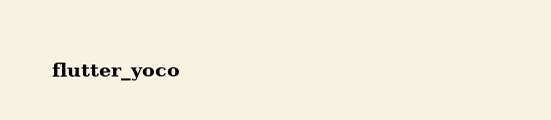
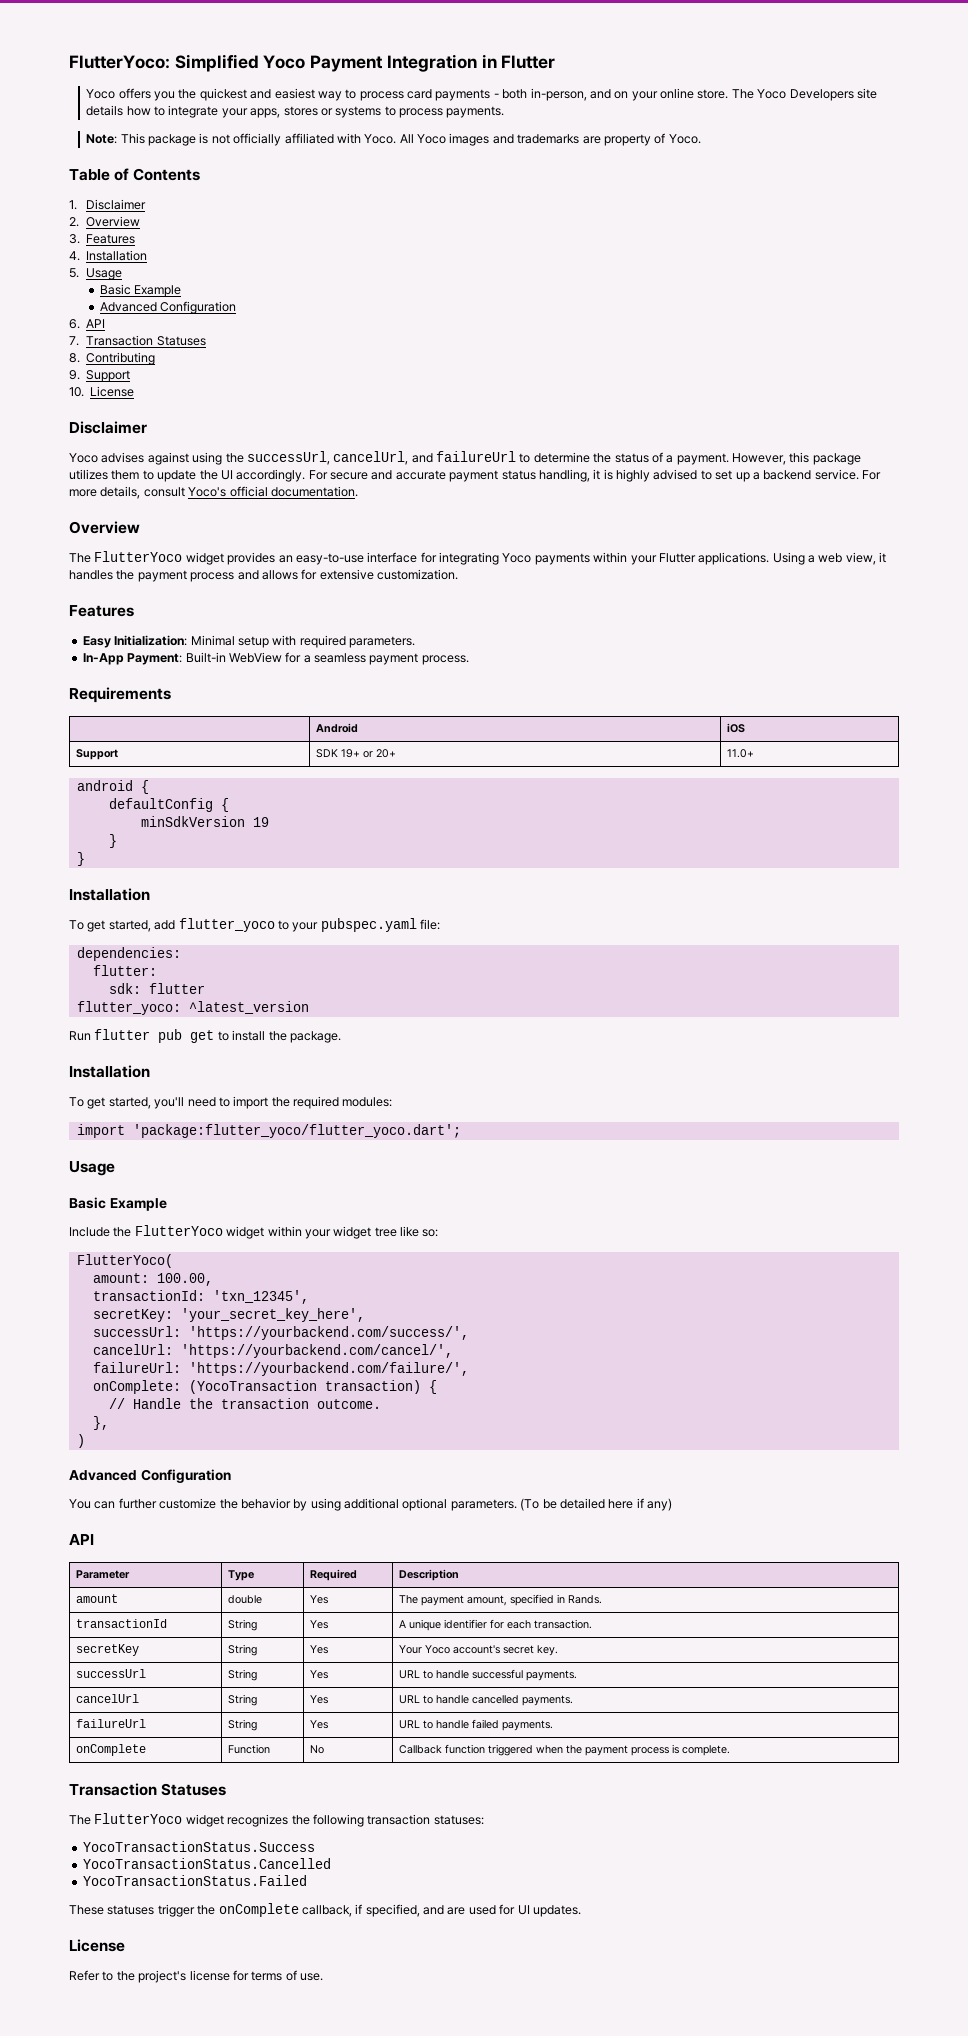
[52,62,181,81] flutter_yoco -> [69,54,556,72] [86,88,877,101] [86,105,505,118] [86,133,701,146] [69,168,201,181] [69,199,147,210] [69,216,141,227] [69,234,136,244] [69,250,148,261] [69,268,123,280] [100,284,182,297] [100,301,237,314] [69,319,106,329] [69,335,206,346] [69,352,156,365] [69,370,131,382] [69,386,135,397] [69,421,147,434] [69,451,861,465] [69,469,881,482] [69,486,358,499] [69,521,140,534] [69,551,887,565] [69,569,458,582] [69,605,134,617] [82,635,415,648] [82,652,469,665] [69,687,171,703] [316,723,359,733] [727,723,746,733] [76,749,119,760] [316,749,397,758] [727,749,755,758] [76,780,149,794] [108,798,229,812] [140,816,269,827] [108,834,117,848] [76,852,85,866] [69,888,150,901] [69,918,440,932] [76,947,181,961] [92,965,157,976] [108,983,205,994] [76,1001,309,1015] [69,1029,341,1043] [69,1065,150,1078] [69,1096,393,1109] [76,1124,461,1138] [69,1161,115,1176] [69,1197,167,1211] [69,1225,439,1239] [76,1254,173,1268] [92,1273,213,1286] [92,1290,309,1304] [92,1308,365,1322] [92,1326,469,1340] [92,1344,453,1358] [92,1362,469,1376] [92,1380,437,1394] [108,1398,381,1409] [92,1416,109,1430] [76,1434,85,1448] [69,1469,231,1483] [69,1498,672,1511] [69,1534,94,1545] [76,1570,131,1579] [228,1570,255,1581] [310,1569,358,1581] [399,1569,460,1581] [76,1594,119,1603] [228,1595,263,1604] [310,1595,329,1604] [399,1594,603,1606] [76,1619,168,1628] [228,1619,258,1631] [310,1620,329,1629] [399,1619,593,1631] [76,1644,140,1656] [228,1644,258,1656] [310,1645,329,1654] [399,1645,559,1656] [76,1669,147,1678] [228,1669,258,1681] [310,1670,329,1679] [399,1669,578,1681] [76,1694,140,1703] [228,1694,258,1706] [310,1695,329,1704] [399,1695,574,1706] [76,1719,147,1728] [228,1719,258,1731] [310,1720,329,1729] [399,1719,554,1731] [76,1744,147,1756] [228,1744,271,1754] [310,1745,325,1754] [399,1744,731,1756] [69,1783,227,1796] [69,1813,484,1827] [82,1841,315,1852] [82,1858,331,1869] [82,1875,307,1886] [69,1903,581,1917] [69,1939,125,1952] [69,1970,323,1983] FlutterYoco: Simplified Yoco Payment Integration in Flutter // Yoco offers you the quickest and easiest way to process card payments - both in-person, and on your online store. The Yoco Developers site details how to integrate your apps, stores or systems to process payments. // Note: This package is not officially affiliated with Yoco. All Yoco images and trademarks are property of Yoco. // Table of Contents // 1. Disclaimer // 2. Overview // 3. Features // 4. Installation // 5. Usage // Basic Example // Advanced Configuration // 6. API // 7. Transaction Statuses // 8. Contributing // 9. Support // 10. License // Disclaimer // Yoco advises against using the successUrl, cancelUrl, and failureUrl to determine the status of a payment. However, this package utilizes them to update the UI accordingly. For secure and accurate payment status handling, it is highly advised to set up a backend service. For more details, consult Yoco's official documentation. // Overview // The FlutterYoco widget provides an easy-to-use interface for integrating Yoco payments within your Flutter applications. Using a web view, it handles the payment process and allows for extensive customization. // Features // Easy Initialization: Minimal setup with required parameters. // In-App Payment: Built-in WebView for a seamless payment process. // Requirements // | Android | iOS // Support | SDK 19+ or 20+ | 11.0+ // android { // defaultConfig { // minSdkVersion 19 // } // } // Installation // To get started, add flutter_yoco to your pubspec.yaml file: // dependencies: // flutter: // sdk: flutter // flutter_yoco: ^latest_version // Run flutter pub get to install the package. // Installation // To get started, you'll need to import the required modules: // import 'package:flutter_yoco/flutter_yoco.dart'; // Usage // Basic Example // Include the FlutterYoco widget within your widget tree like so: // FlutterYoco( // amount: 100.00, // transactionId: 'txn_12345', // secretKey: 'your_secret_key_here', // successUrl: 'https://yourbackend.com/success/', // cancelUrl: 'https://yourbackend.com/cancel/', // failureUrl: 'https://yourbackend.com/failure/', // onComplete: (YocoTransaction transaction) { // // Handle the transaction outcome. // }, // ) // Advanced Configuration // You can further customize the behavior by using additional optional parameters. (To be detailed here if any) // API // Parameter | Type | Required | Description // amount | double | Yes | The payment amount, specified in Rands. // transactionId | String | Yes | A unique identifier for each transaction. // secretKey | String | Yes | Your Yoco account's secret key. // successUrl | String | Yes | URL to handle successful payments. // cancelUrl | String | Yes | URL to handle cancelled payments. // failureUrl | String | Yes | URL to handle failed payments. // onComplete | Function | No | Callback function triggered when the payment process is complete. // Transaction Statuses // The FlutterYoco widget recognizes the following transaction statuses: // YocoTransactionStatus.Success // YocoTransactionStatus.Cancelled // YocoTransactionStatus.Failed // These statuses trigger the onComplete callback, if specified, and are used for UI updates. // License // Refer to the project's license for terms of use.

